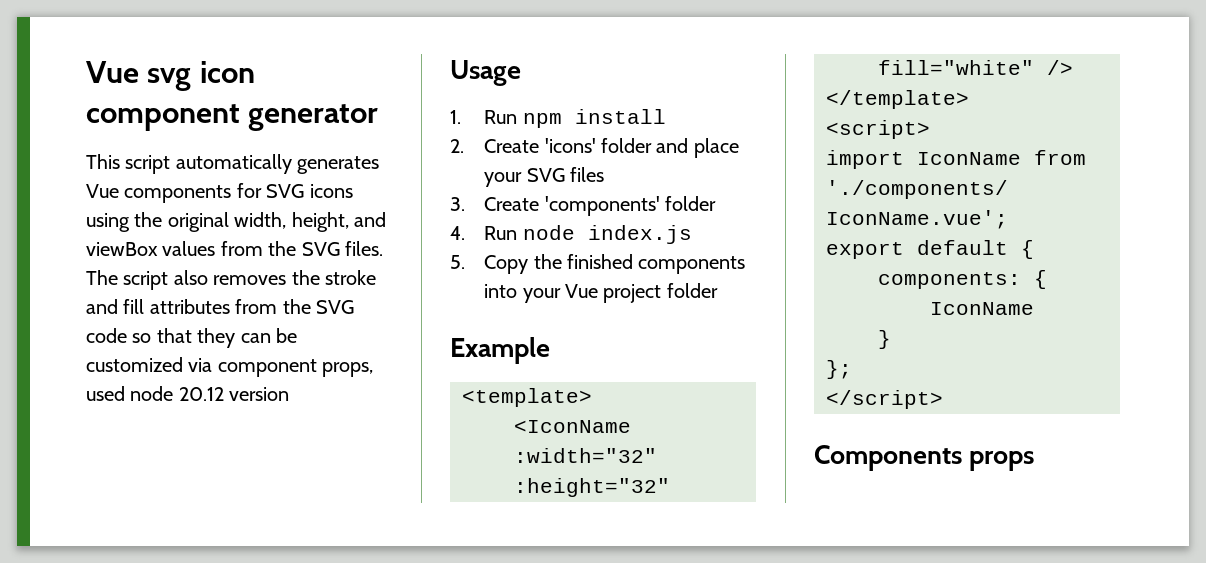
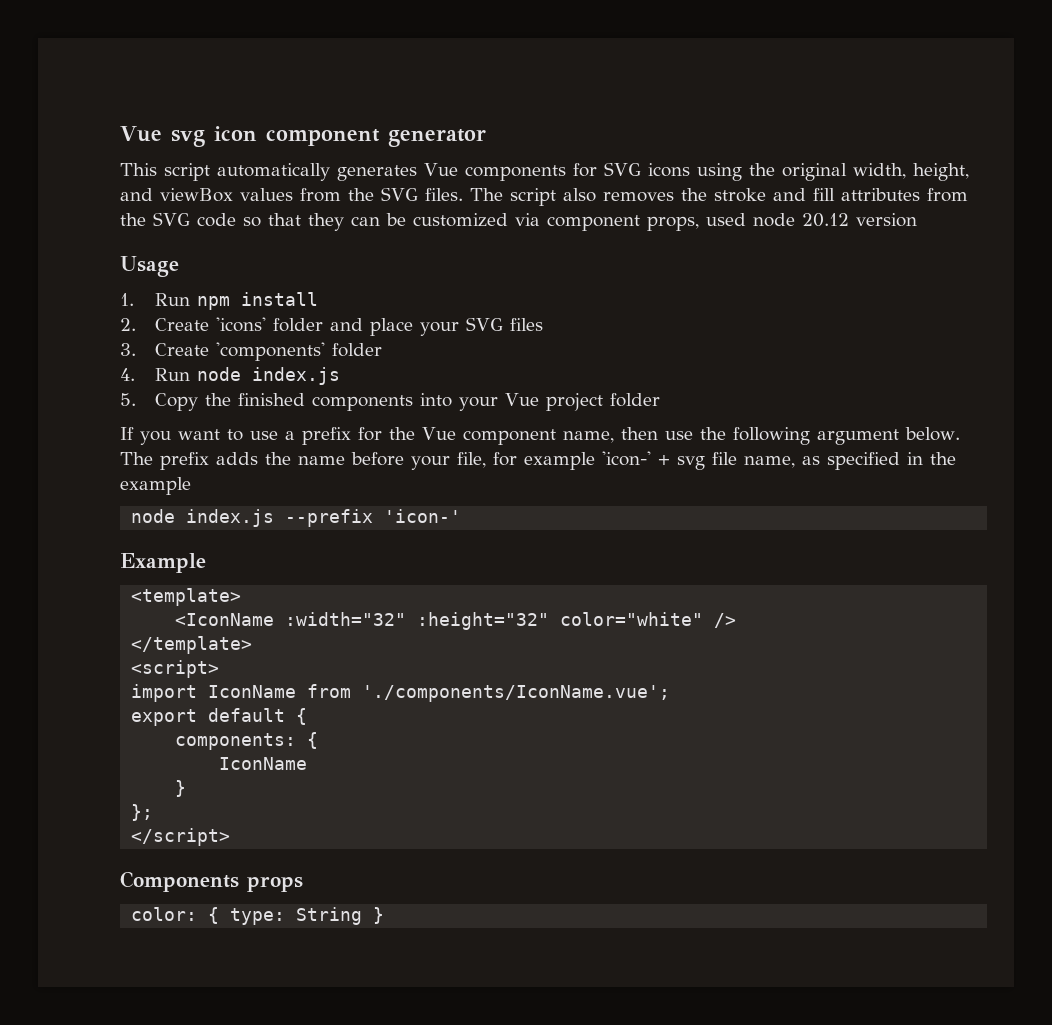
(718, 290) none -> [120,427,960,445] [120,451,956,470] [120,477,191,495] [131,509,462,527] // If you want to use a prefix for the Vue component name, then use the following argument below. The prefix adds the name before your file, for example 'icon-' + svg file name, as specified in the example // node index.js --prefix 'icon-'
[878,60,1034,75] fill="white" -> [560,612,704,626] color="white"
(1035, 461) none -> [131,907,385,925] // color: { type: String }

